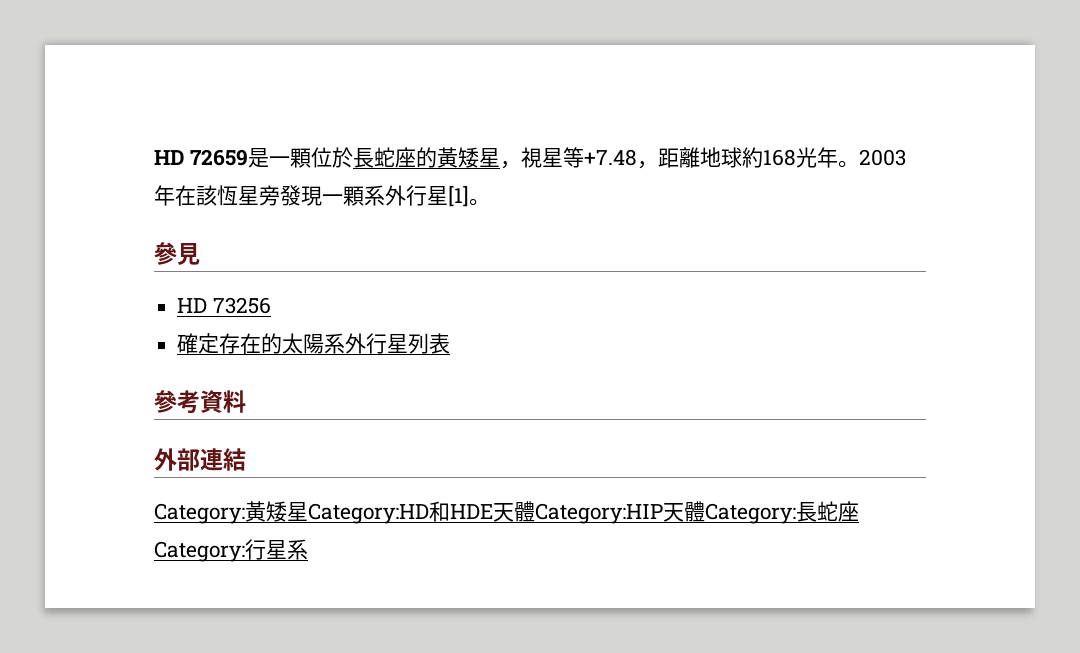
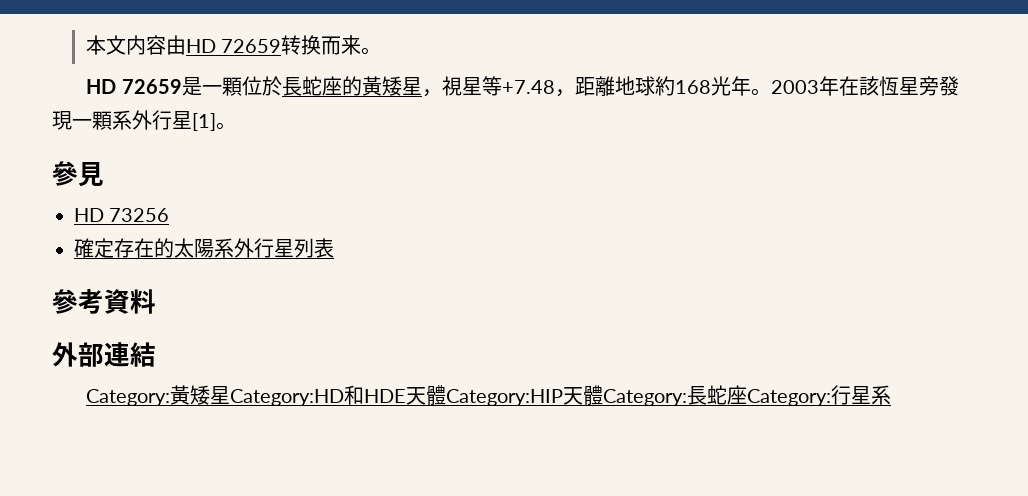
(154, 157) none -> [85,35,382,55] 本文内容由HD 72659转换而来。 //

